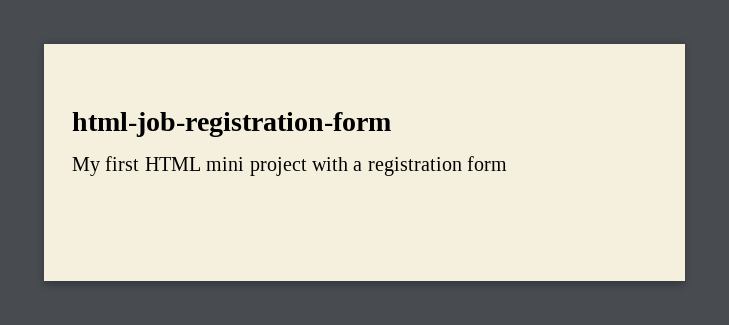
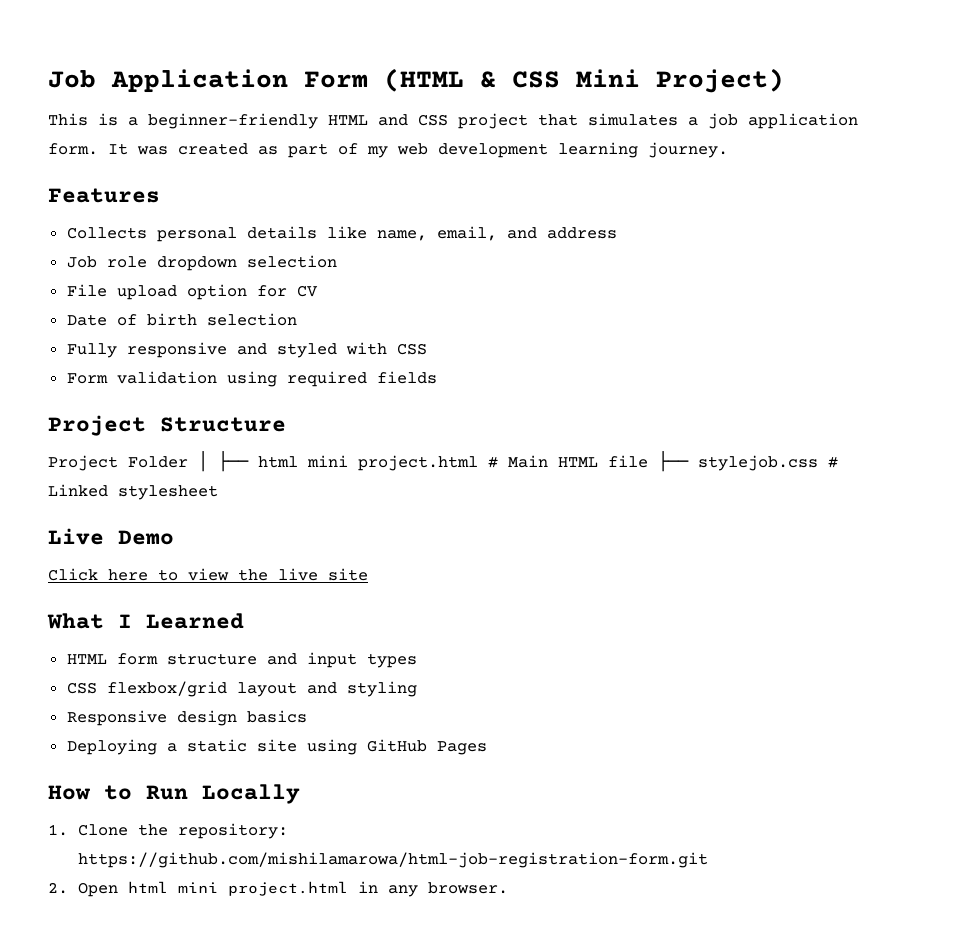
[72,112,391,137] [72,156,508,176] html-job-registration-form // My first HTML mini project with a registration form -> [48,68,784,93] [48,113,858,129] [48,142,728,158] [48,188,160,203] [66,226,617,242] [66,255,337,271] [66,284,318,300] [66,313,297,326] [66,342,427,358] [66,371,437,387] [48,415,286,436] [48,451,838,472] [48,484,218,500] [48,528,174,545] [48,568,368,581] [47,613,244,629] [66,652,417,668] [66,681,417,697] [66,710,307,726] [66,739,487,755] [48,784,300,804] [48,823,288,839] [77,852,708,868] [48,881,508,897] Job Application Form (HTML & CSS Mini Project) // This is a beginner-friendly HTML and CSS project that simulates a job application form. It was created as part of my web development learning journey. // Features // Collects personal details like name, email, and address // Job role dropdown selection // File upload option for CV // Date of birth selection // Fully responsive and styled with CSS // Form validation using required fields // Project Structure // Project Folder │ ├── html mini project.html # Main HTML file ├── stylejob.css # Linked stylesheet // Live Demo // Click here to view the live site // What I Learned // HTML form structure and input types // CSS flexbox/grid layout and styling // Responsive design basics // Deploying a static site using GitHub Pages // How to Run Locally // 1. Clone the repository: https://github.com/mishilamarowa/html-job-registration-form.git // 2. Open html mini project.html in any browser.

